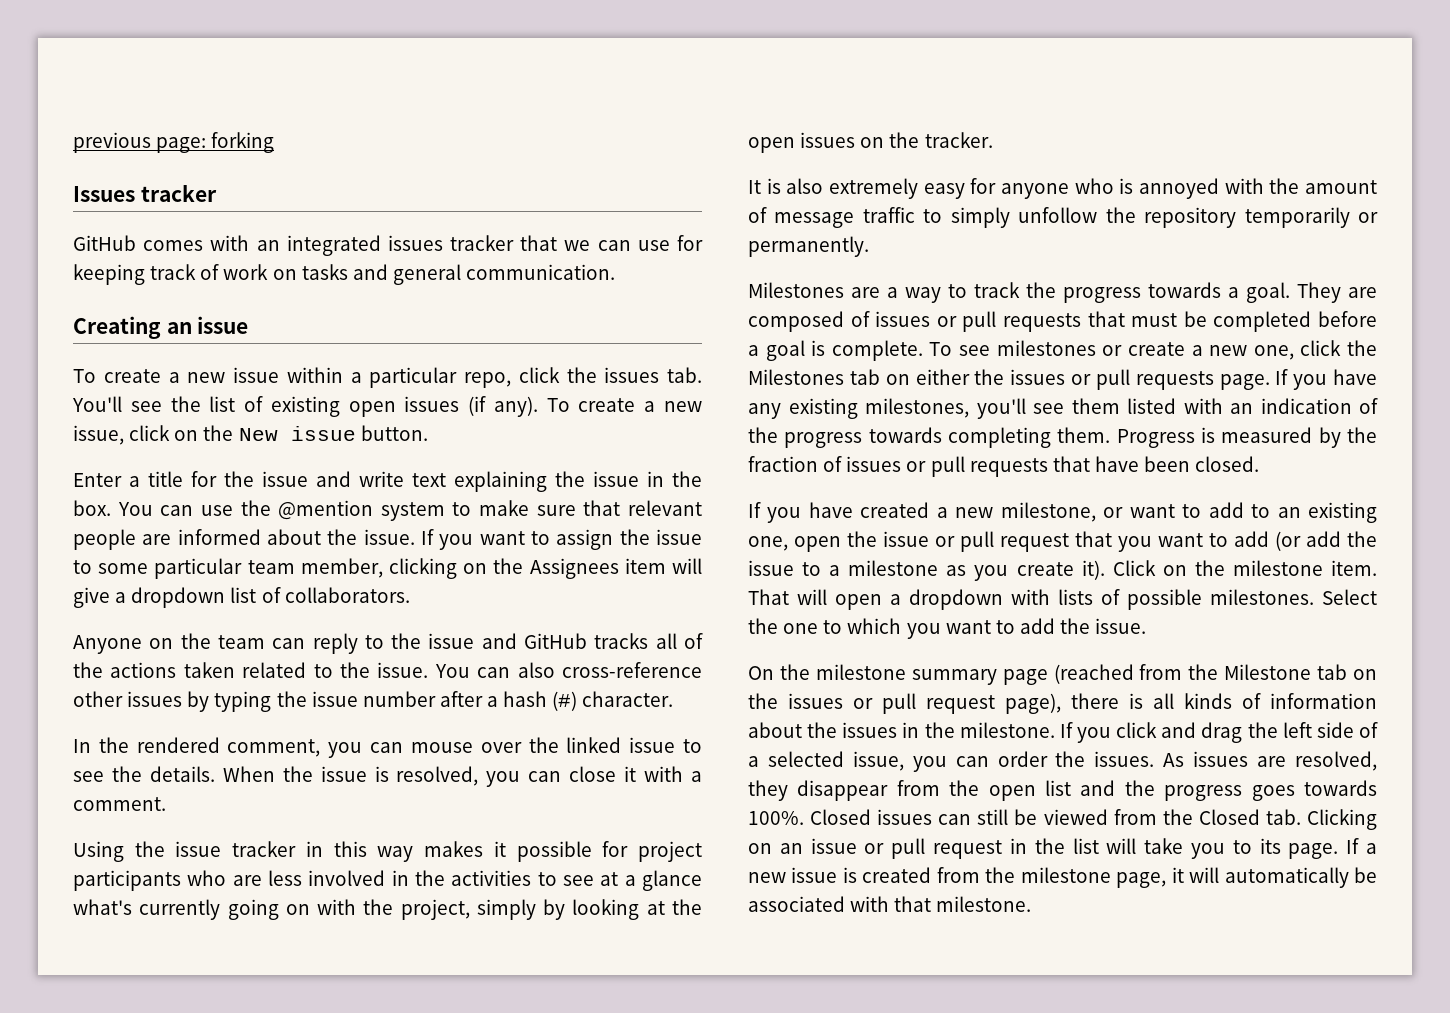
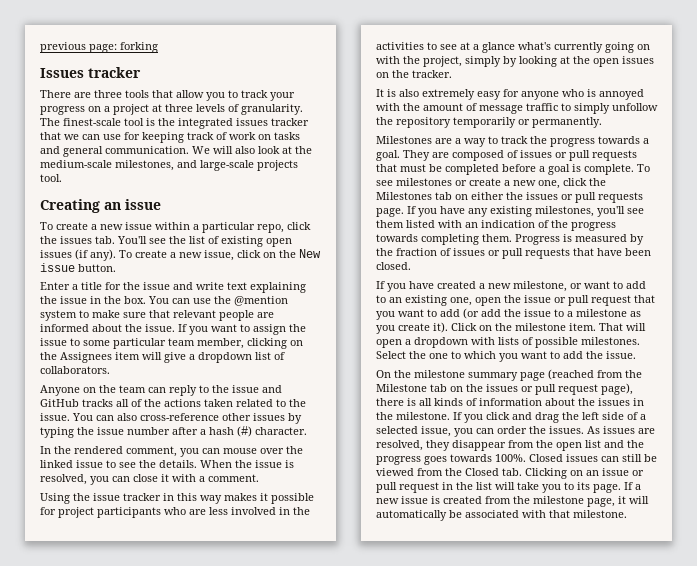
[73,235,280,251] GitHub comes with an -> [40,90,295,101] [40,104,303,115] [40,118,175,126] There are three tools that allow you to track your progress on a project at three levels of granularity. The finest-scale tool is the
(616, 272) none -> [192,146,312,154] [40,160,298,171] [40,174,62,182] We will also look at the medium-scale milestones, and large-scale projects tool.

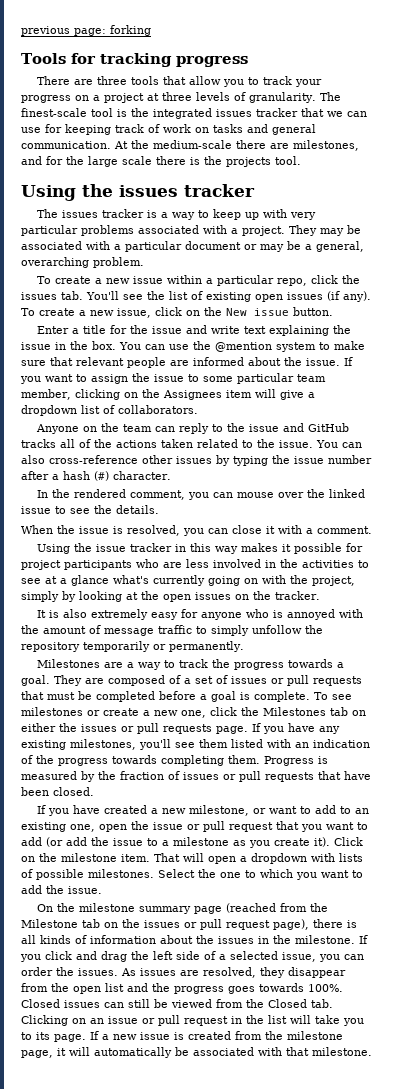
[40,67,141,78] Issues tracker -> [21,53,248,67] Tools for tracking progress
[192,146,312,154] [40,160,298,171] [40,174,62,182] [40,199,161,213] We will also look at the medium-scale milestones, and large-scale projects tool. // Creating an issue -> [114,140,359,151] [21,156,301,167] [21,184,255,201] [36,209,316,220] [21,225,361,236] [21,241,364,252] [21,257,144,268] At the medium-scale there are milestones, and for the large scale there is the projects tool. // Using the issues tracker // The issues tracker is a way to keep up with very particular problems associated with a project. They may be associated with a particular document or may be a general, overarching problem.
(197, 464) none -> (159, 509) //
(518, 154) none -> [184,675,228,684] a set of

